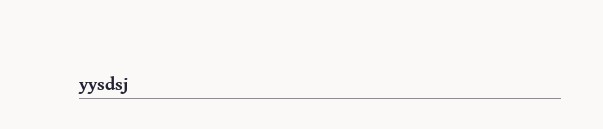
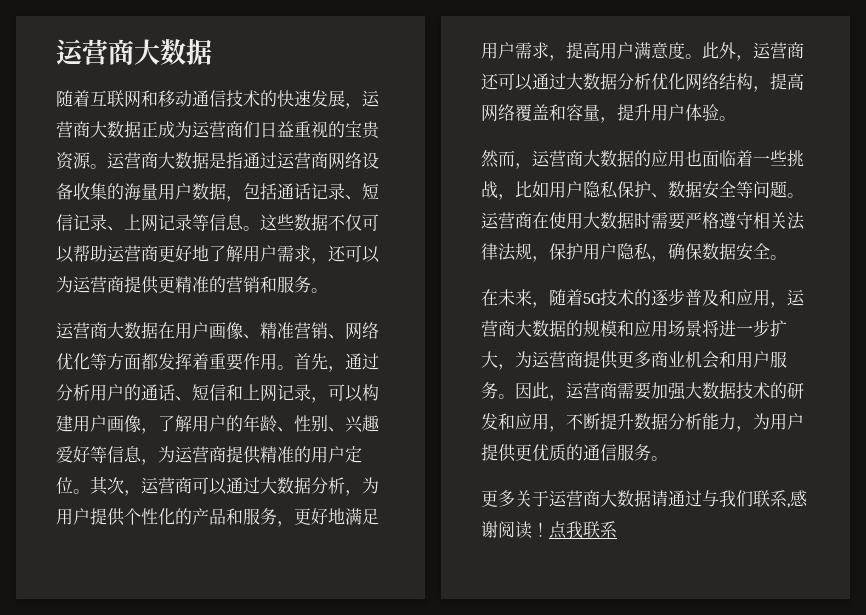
[78,76,128,94] yysdsj -> [56,38,212,65] [56,90,380,109] [56,121,380,139] [56,152,379,170] [56,183,379,202] [56,214,379,232] [56,245,380,264] [56,276,328,294] [56,322,379,340] [56,352,379,372] [56,384,379,403] [56,414,379,434] [56,446,362,465] [56,476,379,496] [56,508,379,527] [481,42,804,61] [481,73,804,92] [481,104,736,123] [481,150,804,169] [481,181,804,200] [481,212,805,230] [481,243,787,262] [481,288,805,308] [481,319,787,337] [481,351,787,370] [481,382,804,401] [481,413,804,432] [481,444,668,462] [481,490,808,508] [481,521,617,539] 运营商大数据 // 随着互联网和移动通信技术的快速发展，运营商大数据正成为运营商们日益重视的宝贵资源。运营商大数据是指通过运营商网络设备收集的海量用户数据，包括通话记录、短信记录、上网记录等信息。这些数据不仅可以帮助运营商更好地了解用户需求，还可以为运营商提供更精准的营销和服务。 // 运营商大数据在用户画像、精准营销、网络优化等方面都发挥着重要作用。首先，通过分析用户的通话、短信和上网记录，可以构建用户画像，了解用户的年龄、性别、兴趣爱好等信息，为运营商提供精准的用户定位。其次，运营商可以通过大数据分析，为用户提供个性化的产品和服务，更好地满足用户需求，提高用户满意度。此外，运营商还可以通过大数据分析优化网络结构，提高网络覆盖和容量，提升用户体验。 // 然而，运营商大数据的应用也面临着一些挑战，比如用户隐私保护、数据安全等问题。运营商在使用大数据时需要严格遵守相关法律法规，保护用户隐私，确保数据安全。 // 在未来，随着5G技术的逐步普及和应用，运营商大数据的规模和应用场景将进一步扩大，为运营商提供更多商业机会和用户服务。因此，运营商需要加强大数据技术的研发和应用，不断提升数据分析能力，为用户提供更优质的通信服务。 // 更多关于运营商大数据请通过与我们联系,感谢阅读！点我联系

